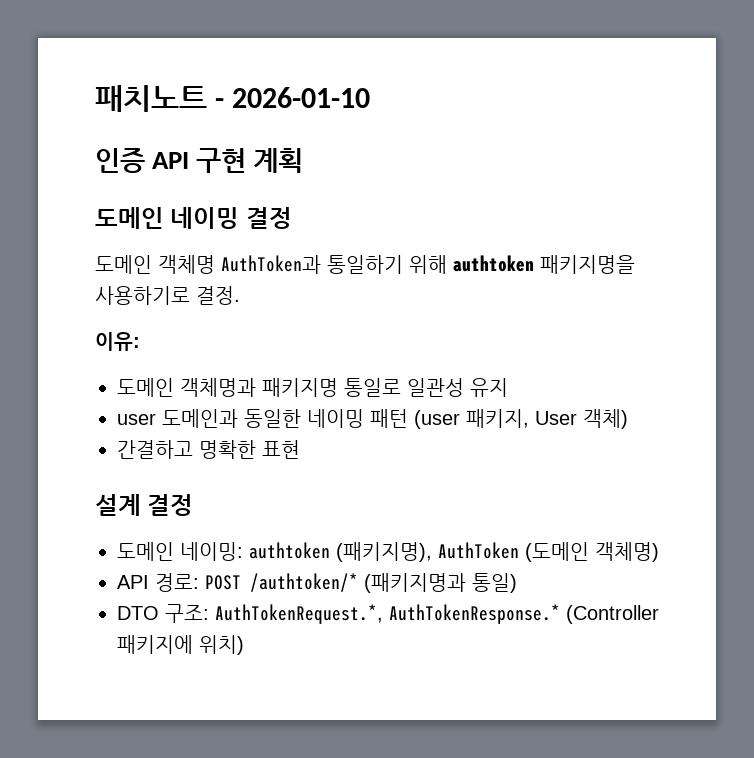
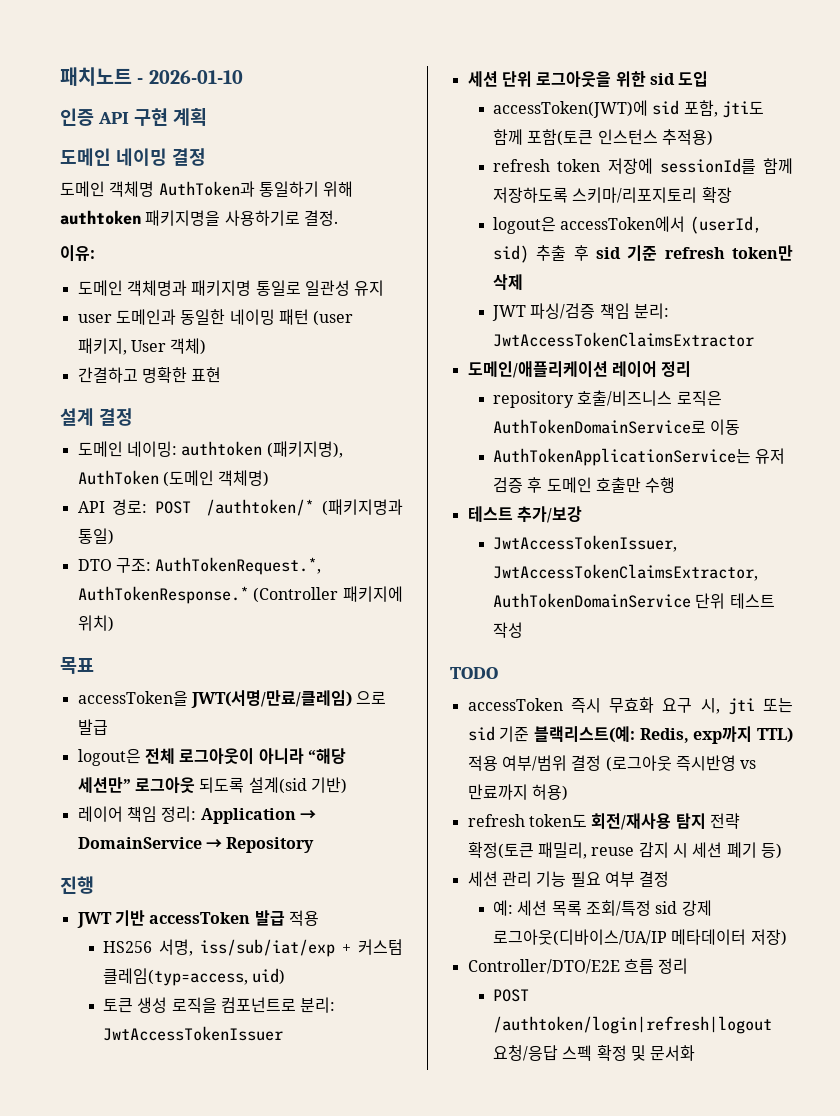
(244, 645) none -> [60,657,94,674] [77,690,387,708] [77,719,108,735] [77,748,346,766] [77,777,347,794] [77,806,316,824] [77,837,315,853] [60,876,94,894] [76,910,319,928] [103,939,404,957] [103,968,286,986] [103,997,336,1013] [103,1026,284,1041] [467,71,709,88] [493,100,765,118] [493,129,714,146] [493,158,793,174] [493,187,732,203] [493,216,762,234] [493,245,793,263] [493,274,524,290] [492,303,670,321] [493,332,755,347] [467,361,692,378] [493,390,722,408] [493,419,741,435] [493,448,786,466] [493,477,676,493] [467,506,582,523] [493,535,678,552] [493,564,759,581] [493,593,775,609] [493,622,524,638] [450,667,498,679] [467,697,793,715] [467,726,793,744] [467,755,757,772] [467,784,568,801] [467,813,740,830] [467,842,782,859] [467,871,670,887] [493,900,712,916] [493,929,787,946] [467,958,689,974] [493,989,530,1002] [493,1016,773,1034] [493,1045,696,1061] // 목표 // accessToken을 JWT(서명/만료/클레임) 으로 발급 // logout은 전체 로그아웃이 아니라 “해당 세션만” 로그아웃 되도록 설계(sid 기반) // 레이어 책임 정리: Application → DomainService → Repository // 진행 // JWT 기반 accessToken 발급 적용 // HS256 서명, iss/sub/iat/exp + 커스텀 클레임(typ=access, uid) // 토큰 생성 로직을 컴포넌트로 분리: JwtAccessTokenIssuer // 세션 단위 로그아웃을 위한 sid 도입 // accessToken(JWT)에 sid 포함, jti도 함께 포함(토큰 인스턴스 추적용) // refresh token 저장에 sessionId를 함께 저장하도록 스키마/리포지토리 확장 // logout은 accessToken에서 (userId, sid) 추출 후 sid 기준 refresh token만 삭제 // JWT 파싱/검증 책임 분리: JwtAccessTokenClaimsExtractor // 도메인/애플리케이션 레이어 정리 // repository 호출/비즈니스 로직은 AuthTokenDomainService로 이동 // AuthTokenApplicationService는 유저 검증 후 도메인 호출만 수행 // 테스트 추가/보강 // JwtAccessTokenIssuer, JwtAccessTokenClaimsExtractor, AuthTokenDomainService 단위 테스트 작성 // TODO // accessToken 즉시 무효화 요구 시, jti 또는 sid 기준 블랙리스트(예: Redis, exp까지 TTL) 적용 여부/범위 결정 (로그아웃 즉시반영 vs 만료까지 허용) // refresh token도 회전/재사용 탐지 전략 확정(토큰 패밀리, reuse 감지 시 세션 폐기 등) // 세션 관리 기능 필요 여부 결정 // 예: 세션 목록 조회/특정 sid 강제 로그아웃(디바이스/UA/IP 메타데이터 저장) // Controller/DTO/E2E 흐름 정리 // POST /authtoken/login|refresh|logout 요청/응답 스펙 확정 및 문서화

